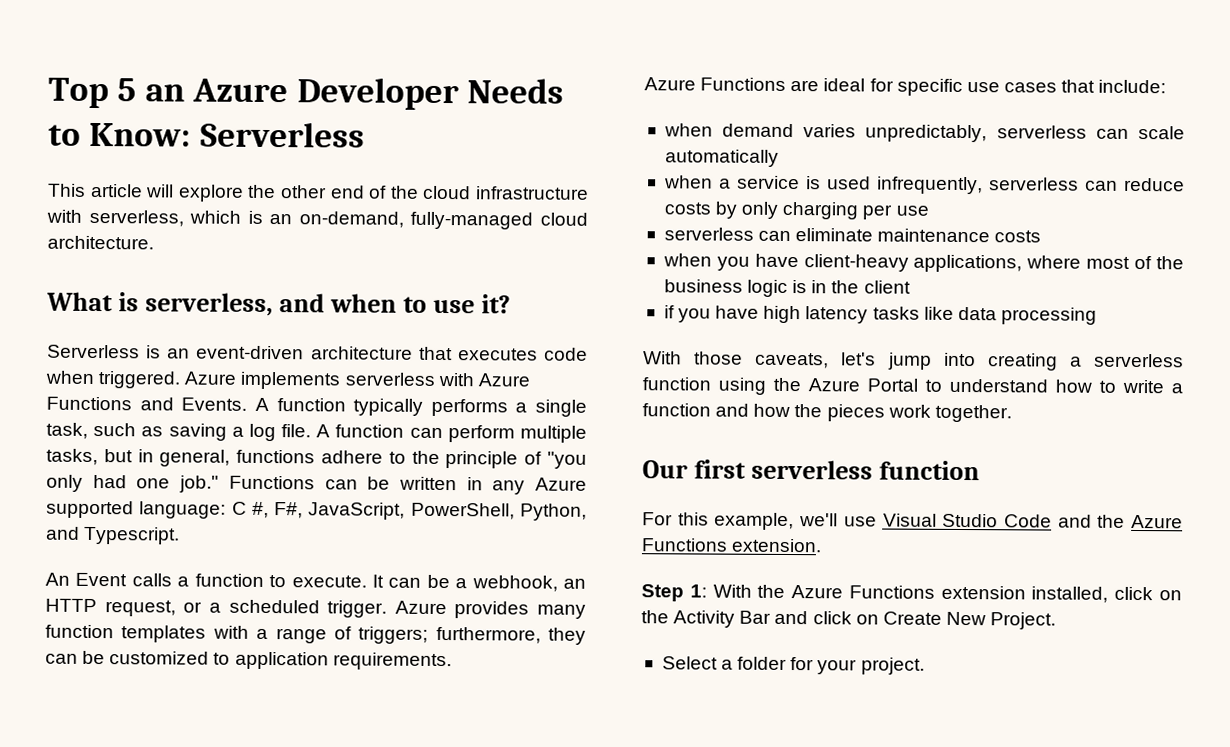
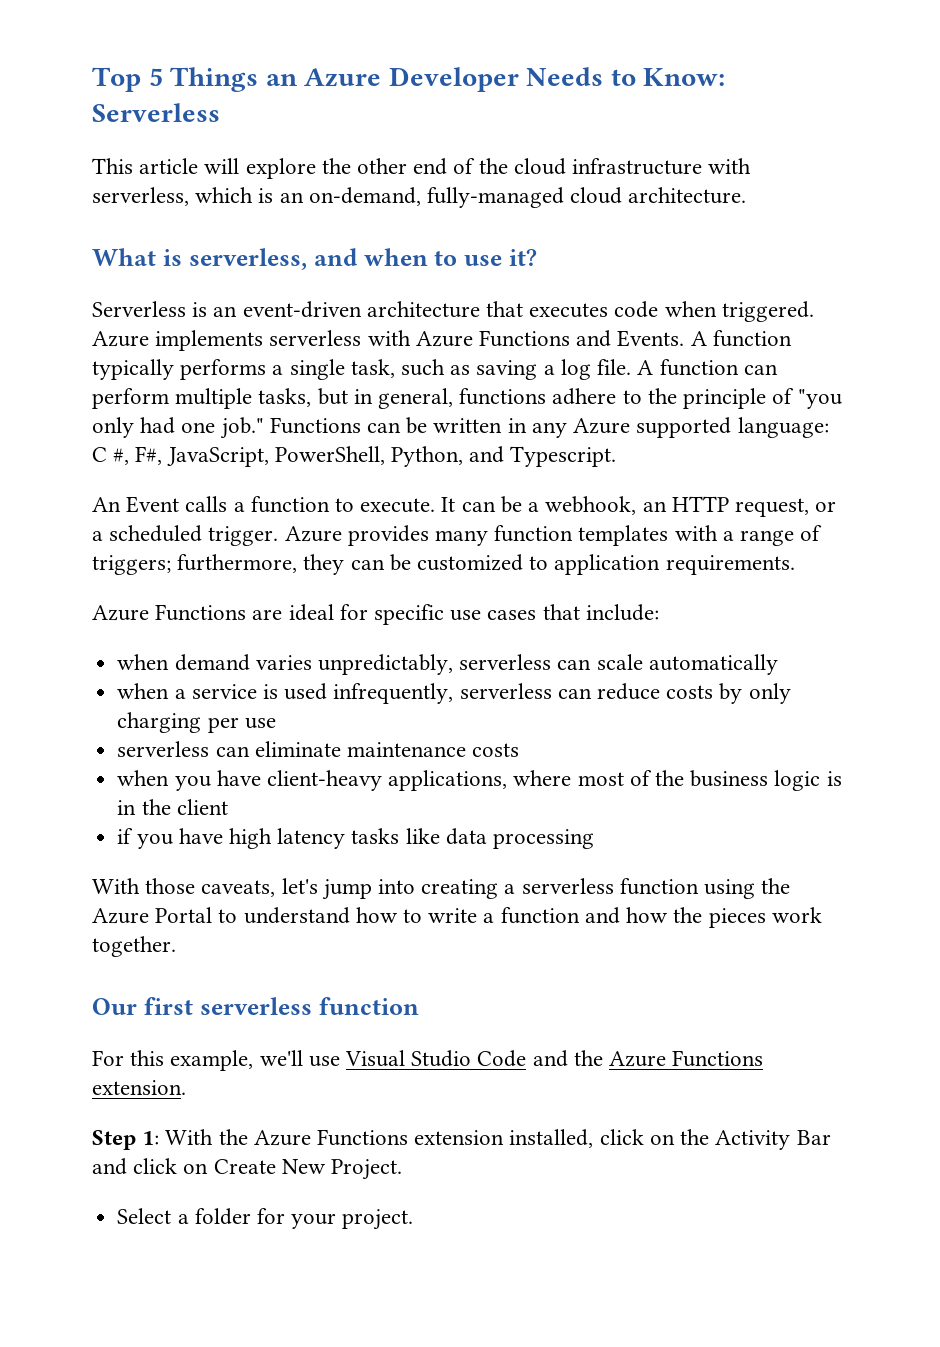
(137, 90) none -> [170,67,259,92] Things

